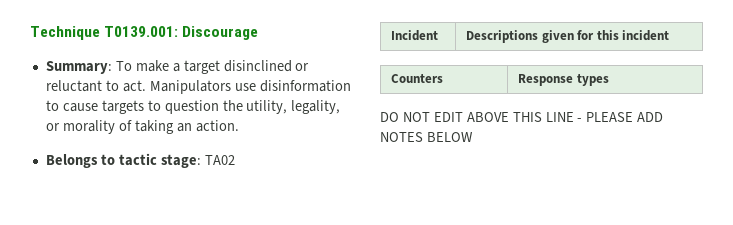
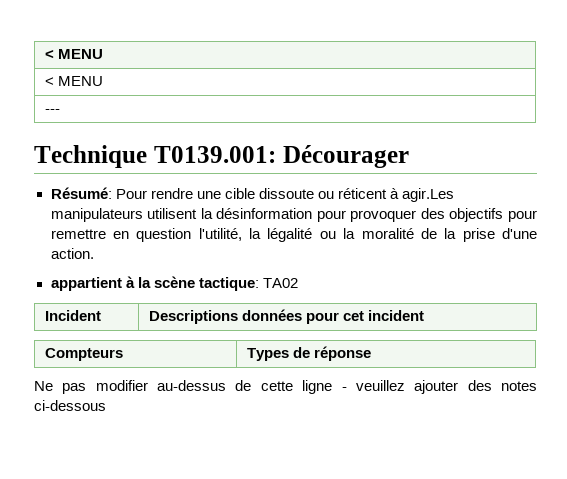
[30,26,259,40] [45,60,310,74] [45,80,351,94] [45,100,341,114] [45,120,239,134] [45,153,235,168] [391,30,439,41] [466,30,670,43] [391,74,444,83] [518,74,609,86] [380,112,664,122] [380,132,473,142] Technique T0139.001: Discourage // Summary: To make a target disinclined or reluctant to act. Manipulators use disinformation to cause targets to question the utility, legality, or morality of taking an action. // Belongs to tactic stage: TA02 // Incident | Descriptions given for this incident // Counters | Response types // DO NOT EDIT ABOVE THIS LINE - PLEASE ADD NOTES BELOW -> [45,49,104,59] [45,76,104,86] [45,109,61,113] [34,145,409,168] [50,187,454,202] [50,208,537,222] [50,228,537,242] [50,248,94,259] [50,276,298,291] [45,310,102,321] [149,309,425,324] [45,348,124,361] [247,346,372,361] [34,380,538,394] [34,400,106,411] < MENU // < MENU // --- // Technique T0139.001: Décourager // Résumé: Pour rendre une cible dissoute ou réticent à agir.Les manipulateurs utilisent la désinformation pour provoquer des objectifs pour remettre en question l'utilité, la légalité ou la moralité de la prise d'une action. // appartient à la scène tactique: TA02 // Incident | Descriptions données pour cet incident // Compteurs | Types de réponse // Ne pas modifier au-dessus de cette ligne - veuillez ajouter des notes ci-dessous

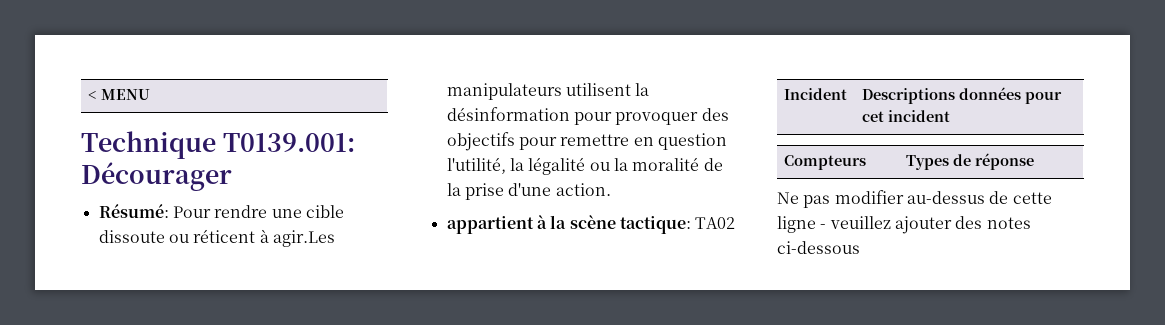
[45,49,104,59] [45,76,104,86] [45,109,61,113] < MENU // < MENU // --- -> [88,89,151,100] < MENU

